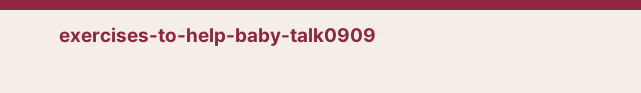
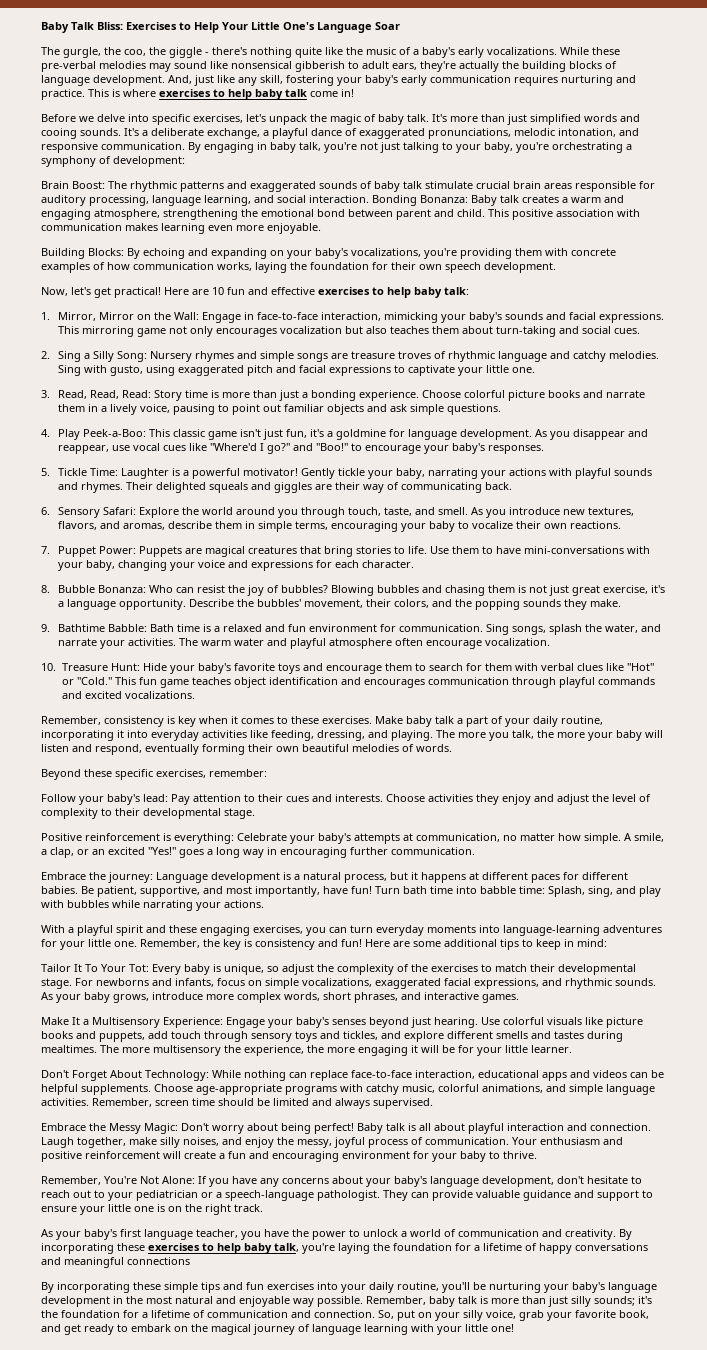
[59,27,376,46] exercises-to-help-baby-talk0909 -> [41,22,400,33] [41,47,620,58] [41,61,617,72] [41,75,636,86] [41,89,354,100] [41,114,640,125] [41,128,639,139] [41,142,632,153] [41,156,185,167] [41,181,655,192] [41,195,624,206] [41,209,640,220] [41,223,321,234] [41,248,616,259] [41,262,556,273] [41,287,469,298] [41,312,665,323] [58,326,641,337] [41,351,660,362] [58,365,536,376] [41,390,646,401] [58,404,502,415] [41,429,649,440] [58,443,545,454] [41,468,653,479] [58,482,513,493] [41,507,635,518] [58,521,622,532] [41,546,651,557] [58,560,415,571] [41,585,666,596] [58,599,622,610] [41,624,662,635] [58,638,551,649] [41,663,654,674] [61,677,655,688] [61,691,195,699] [41,716,603,727] [41,730,663,741] [41,744,452,755] [41,769,267,780] [41,794,651,805] [41,808,255,819] [41,833,664,844] [41,847,475,858] [41,872,628,883] [41,886,661,897] [41,900,264,911] [41,925,662,936] [41,939,607,950] [41,964,636,975] [41,978,656,989] [41,992,519,1003] [41,1017,643,1028] [41,1031,623,1042] [41,1045,572,1056] [41,1070,664,1081] [41,1084,655,1095] [41,1098,433,1109] [41,1123,651,1134] [41,1137,623,1148] [41,1151,537,1162] [41,1176,642,1187] [41,1190,653,1201] [41,1204,263,1215] [41,1229,632,1240] [41,1243,648,1254] [41,1257,190,1268] [41,1282,657,1293] [41,1296,652,1307] [41,1310,649,1321] [41,1324,514,1335] Baby Talk Bliss: Exercises to Help Your Little One's Language Soar // The gurgle, the coo, the giggle - there's nothing quite like the music of a baby's early vocalizations. While these pre-verbal melodies may sound like nonsensical gibberish to adult ears, they're actually the building blocks of language development. And, just like any skill, fostering your baby's early communication requires nurturing and practice. This is where exercises to help baby talk come in! // Before we delve into specific exercises, let's unpack the magic of baby talk. It's more than just simplified words and cooing sounds. It's a deliberate exchange, a playful dance of exaggerated pronunciations, melodic intonation, and responsive communication. By engaging in baby talk, you're not just talking to your baby, you're orchestrating a symphony of development: // Brain Boost: The rhythmic patterns and exaggerated sounds of baby talk stimulate crucial brain areas responsible for auditory processing, language learning, and social interaction. Bonding Bonanza: Baby talk creates a warm and engaging atmosphere, strengthening the emotional bond between parent and child. This positive association with communication makes learning even more enjoyable. // Building Blocks: By echoing and expanding on your baby's vocalizations, you're providing them with concrete examples of how communication works, laying the foundation for their own speech development. // Now, let's get practical! Here are 10 fun and effective exercises to help baby talk: // 1. Mirror, Mirror on the Wall: Engage in face-to-face interaction, mimicking your baby's sounds and facial expressions. This mirroring game not only encourages vocalization but also teaches them about turn-taking and social cues. // 2. Sing a Silly Song: Nursery rhymes and simple songs are treasure troves of rhythmic language and catchy melodies. Sing with gusto, using exaggerated pitch and facial expressions to captivate your little one. // 3. Read, Read, Read: Story time is more than just a bonding experience. Choose colorful picture books and narrate them in a lively voice, pausing to point out familiar objects and ask simple questions. // 4. Play Peek-a-Boo: This classic game isn't just fun, it's a goldmine for language development. As you disappear and reappear, use vocal cues like "Where'd I go?" and "Boo!" to encourage your baby's responses. // 5. Tickle Time: Laughter is a powerful motivator! Gently tickle your baby, narrating your actions with playful sounds and rhymes. Their delighted squeals and giggles are their way of communicating back. // 6. Sensory Safari: Explore the world around you through touch, taste, and smell. As you introduce new textures, flavors, and aromas, describe them in simple terms, encouraging your baby to vocalize their own reactions. // 7. Puppet Power: Puppets are magical creatures that bring stories to life. Use them to have mini-conversations with your baby, changing your voice and expressions for each character. // 8. Bubble Bonanza: Who can resist the joy of bubbles? Blowing bubbles and chasing them is not just great exercise, it's a language opportunity. Describe the bubbles' movement, their colors, and the popping sounds they make. // 9. Bathtime Babble: Bath time is a relaxed and fun environment for communication. Sing songs, splash the water, and narrate your activities. The warm water and playful atmosphere often encourage vocalization. // 10. Treasure Hunt: Hide your baby's favorite toys and encourage them to search for them with verbal clues like "Hot" or "Cold." This fun game teaches object identification and encourages communication through playful commands and excited vocalizations. // Remember, consistency is key when it comes to these exercises. Make baby talk a part of your daily routine, incorporating it into everyday activities like feeding, dressing, and playing. The more you talk, the more your baby will listen and respond, eventually forming their own beautiful melodies of words. // Beyond these specific exercises, remember: // Follow your baby's lead: Pay attention to their cues and interests. Choose activities they enjoy and adjust the level of complexity to their developmental stage. // Positive reinforcement is everything: Celebrate your baby's attempts at communication, no matter how simple. A smile, a clap, or an excited "Yes!" goes a long way in encouraging further communication. // Embrace the journey: Language development is a natural process, but it happens at different paces for different babies. Be patient, supportive, and most importantly, have fun! Turn bath time into babble time: Splash, sing, and play with bubbles while narrating your actions. // With a playful spirit and these engaging exercises, you can turn everyday moments into language-learning adventures for your little one. Remember, the key is consistency and fun! Here are some additional tips to keep in mind: // Tailor It To Your Tot: Every baby is unique, so adjust the complexity of the exercises to match their developmental stage. For newborns and infants, focus on simple vocalizations, exaggerated facial expressions, and rhythmic sounds. As your baby grows, introduce more complex words, short phrases, and interactive games. // Make It a Multisensory Experience: Engage your baby's senses beyond just hearing. Use colorful visuals like picture books and puppets, add touch through sensory toys and tickles, and explore different smells and tastes during mealtimes. The more multisensory the experience, the more engaging it will be for your little learner. // Don't Forget About Technology: While nothing can replace face-to-face interaction, educational apps and videos can be helpful supplements. Choose age-appropriate programs with catchy music, colorful animations, and simple language activities. Remember, screen time should be limited and always supervised. // Embrace the Messy Magic: Don't worry about being perfect! Baby talk is all about playful interaction and connection. Laugh together, make silly noises, and enjoy the messy, joyful process of communication. Your enthusiasm and positive reinforcement will create a fun and encouraging environment for your baby to thrive. // Remember, You're Not Alone: If you have any concerns about your baby's language development, don't hesitate to reach out to your pediatrician or a speech-language pathologist. They can provide valuable guidance and support to ensure your little one is on the right track. // As your baby's first language teacher, you have the power to unlock a world of communication and creativity. By incorporating these exercises to help baby talk, you're laying the foundation for a lifetime of happy conversations and meaningful connections // By incorporating these simple tips and fun exercises into your daily routine, you'll be nurturing your baby's language development in the most natural and enjoyable way possible. Remember, baby talk is more than just silly sounds; it's the foundation for a lifetime of communication and connection. So, put on your silly voice, grab your favorite book, and get ready to embark on the magical journey of language learning with your little one!

